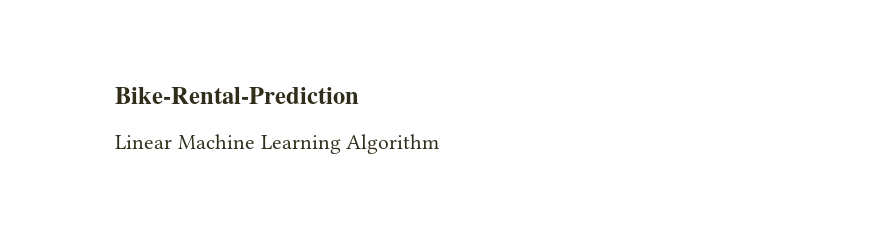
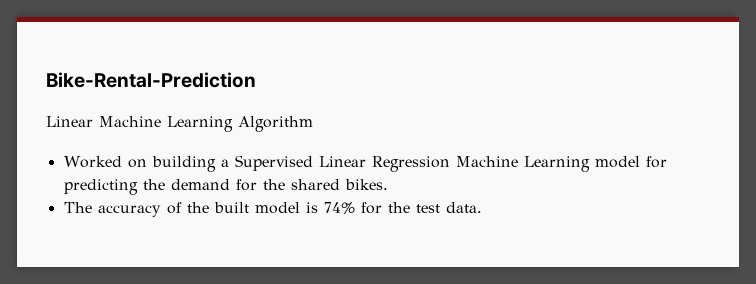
(440, 144) none -> [63,155,667,172] [63,179,388,195] [63,202,482,217] // Worked on building a Supervised Linear Regression Machine Learning model for predicting the demand for the shared bikes. // The accuracy of the built model is 74% for the test data.

